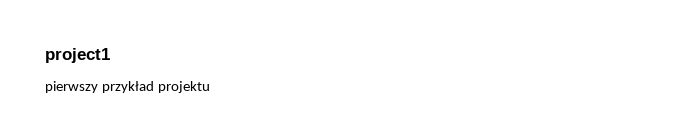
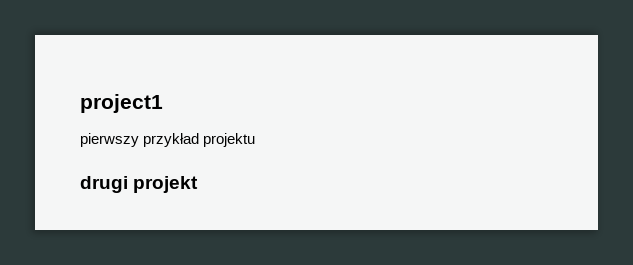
(210, 87) none -> [80,176,199,193] // drugi projekt

